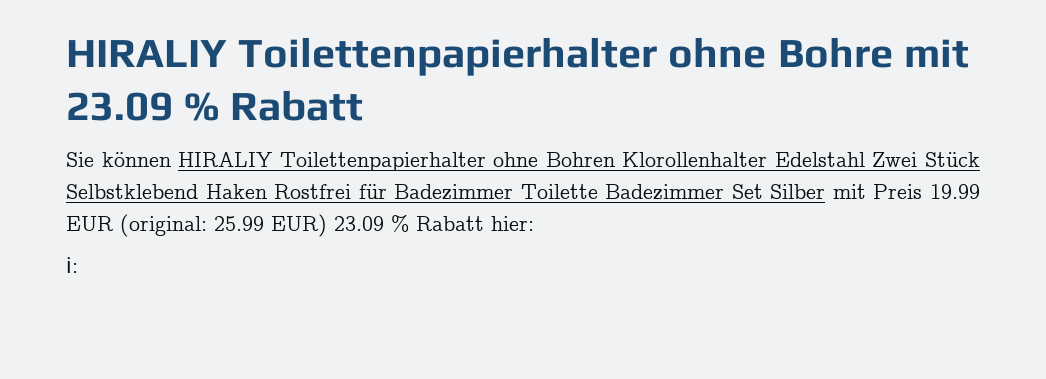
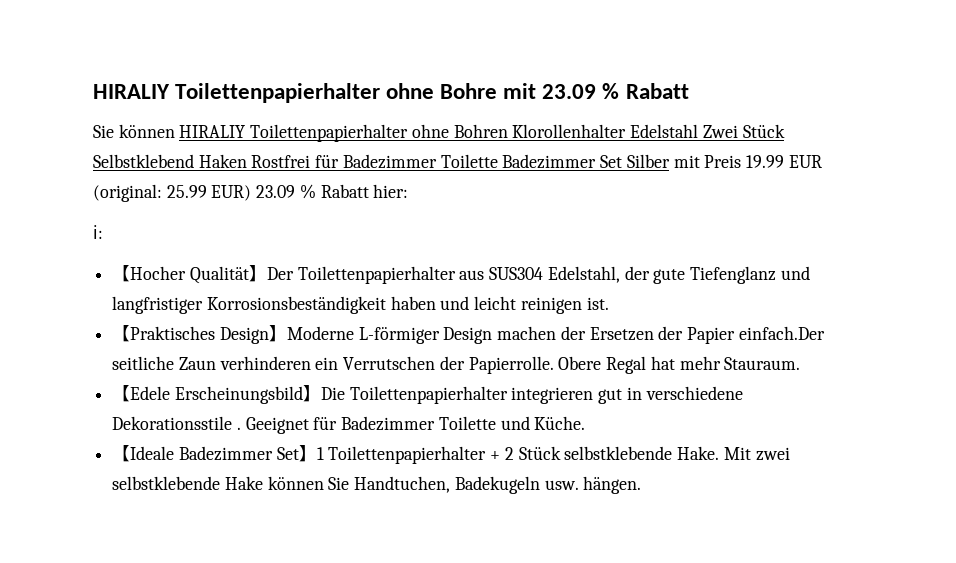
(78, 265) none -> [112,265,810,284] [112,296,609,314] [112,325,825,344] [112,356,801,374] [112,385,743,404] [112,416,586,434] [112,445,790,464] [112,476,642,494] // 【Hocher Qualität】Der Toilettenpapierhalter aus SUS304 Edelstahl, der gute Tiefenglanz und langfristiger Korrosionsbeständigkeit haben und leicht reinigen ist. // 【Praktisches Design】Moderne L-förmiger Design machen der Ersetzen der Papier einfach.Der seitliche Zaun verhinderen ein Verrutschen der Papierrolle. Obere Regal hat mehr Stauraum. // 【Edele Erscheinungsbild】Die Toilettenpapierhalter integrieren gut in verschiedene Dekorationsstile . Geeignet für Badezimmer Toilette und Küche. // 【Ideale Badezimmer Set】1 Toilettenpapierhalter + 2 Stück selbstklebende Hake. Mit zwei selbstklebende Hake können Sie Handtuchen, Badekugeln usw. hängen.

